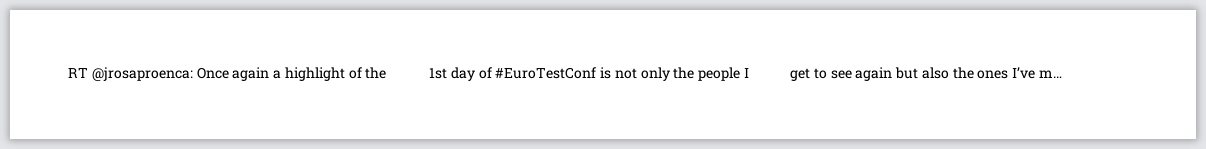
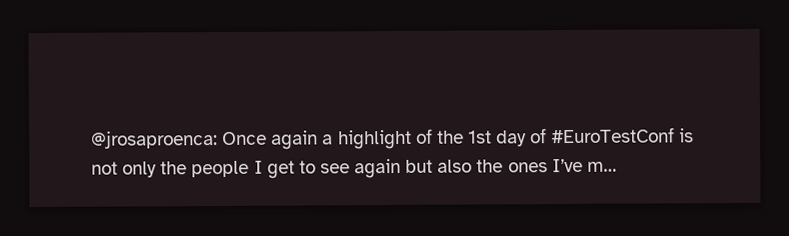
[68,68,88,78] RT -> (91, 139) none

